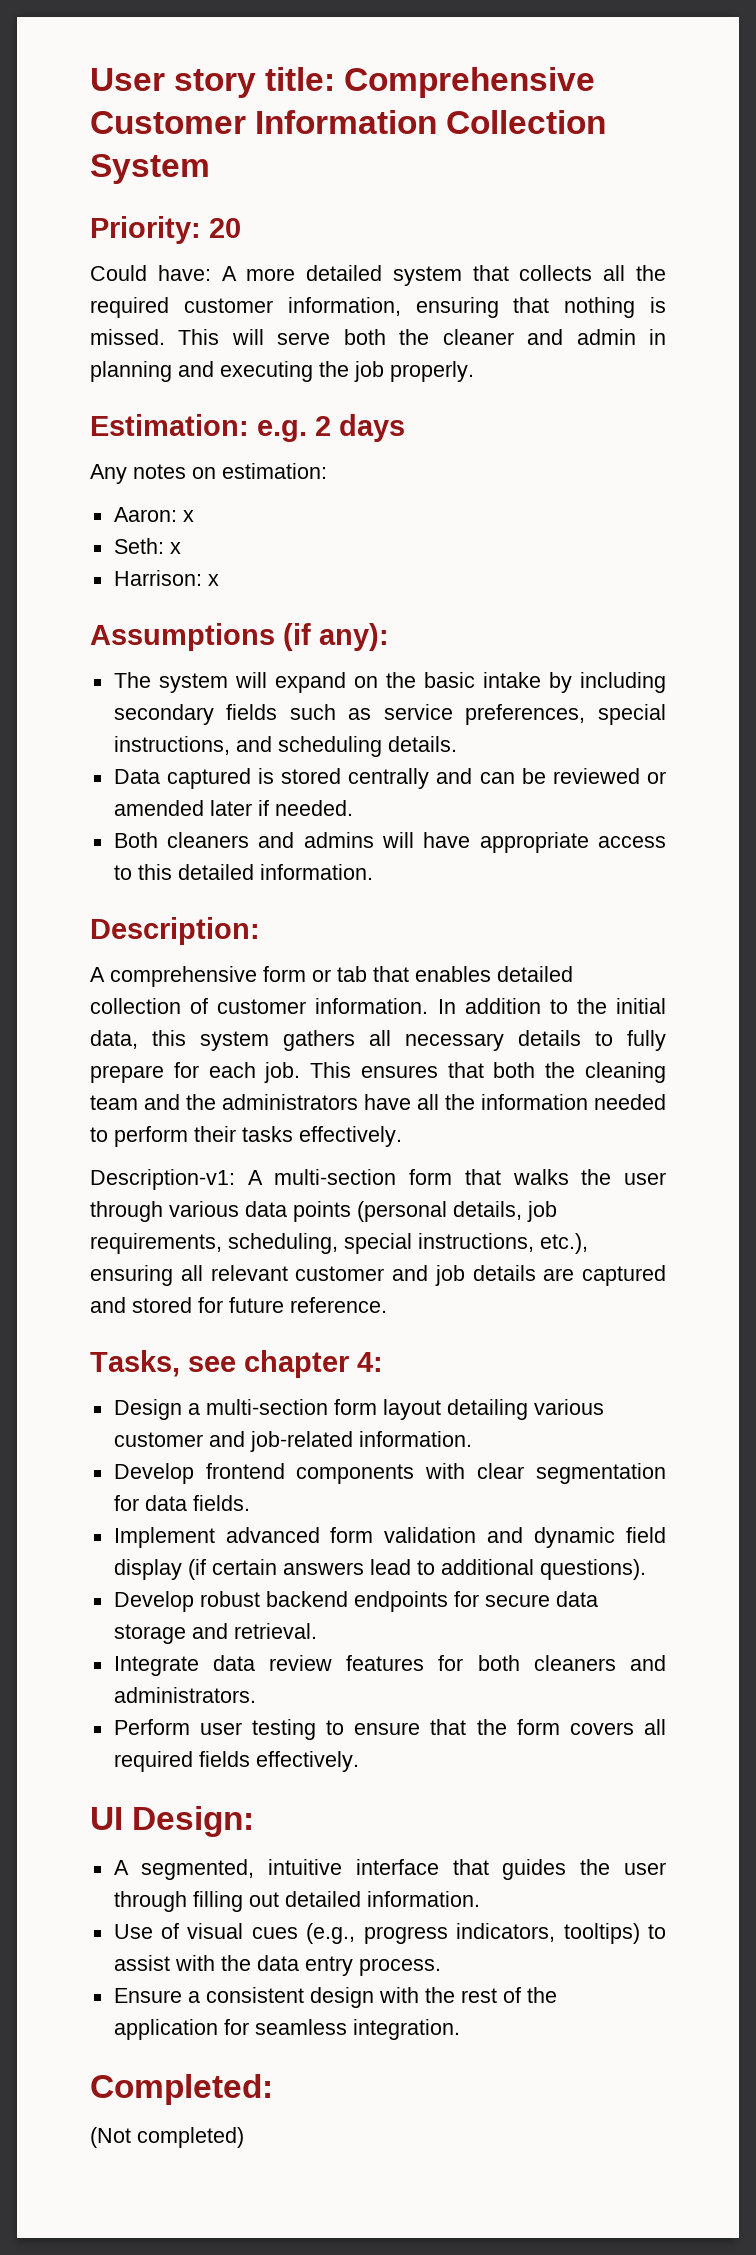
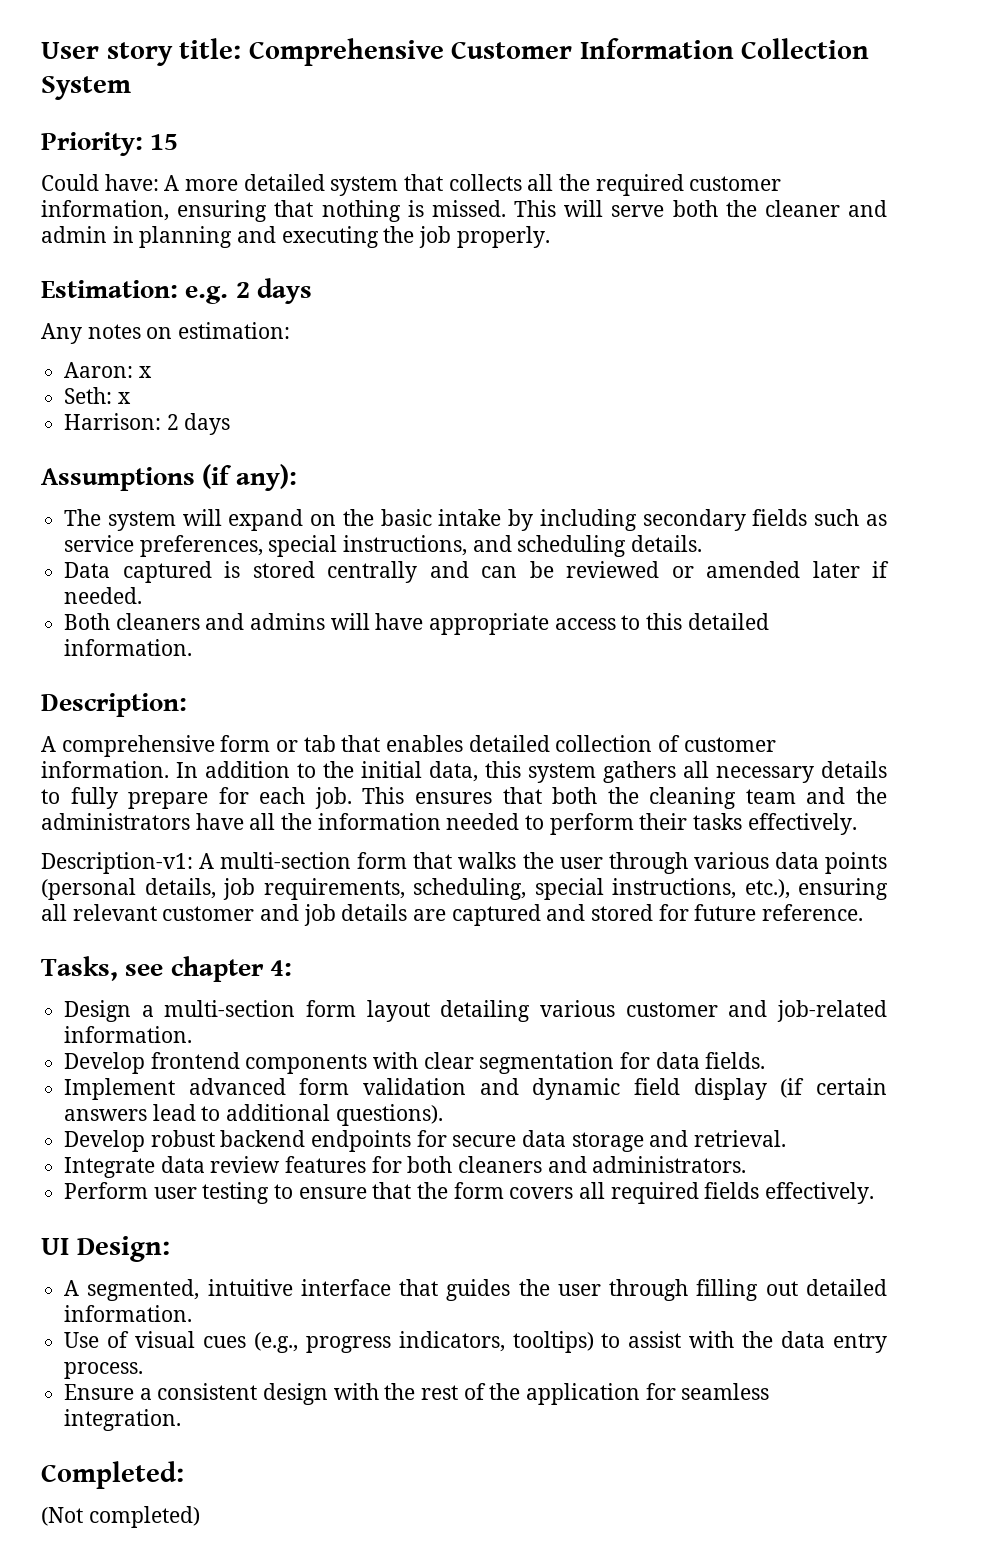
[209,218,241,238] 20 -> [150,134,179,150] 15
[207,574,219,586] x -> [166,413,231,435] 2 days

